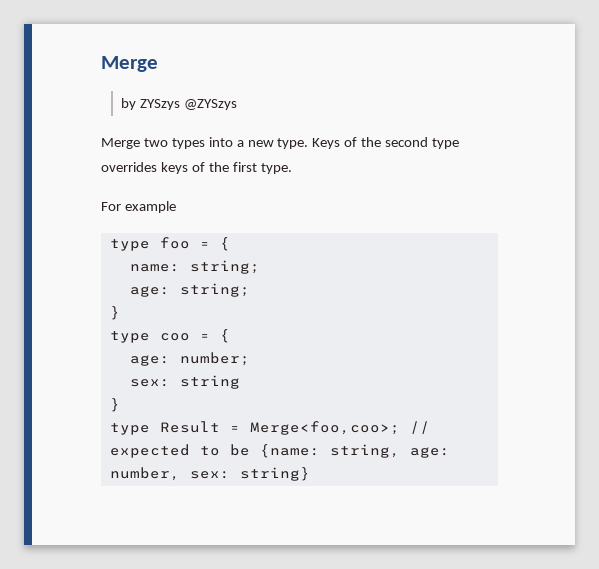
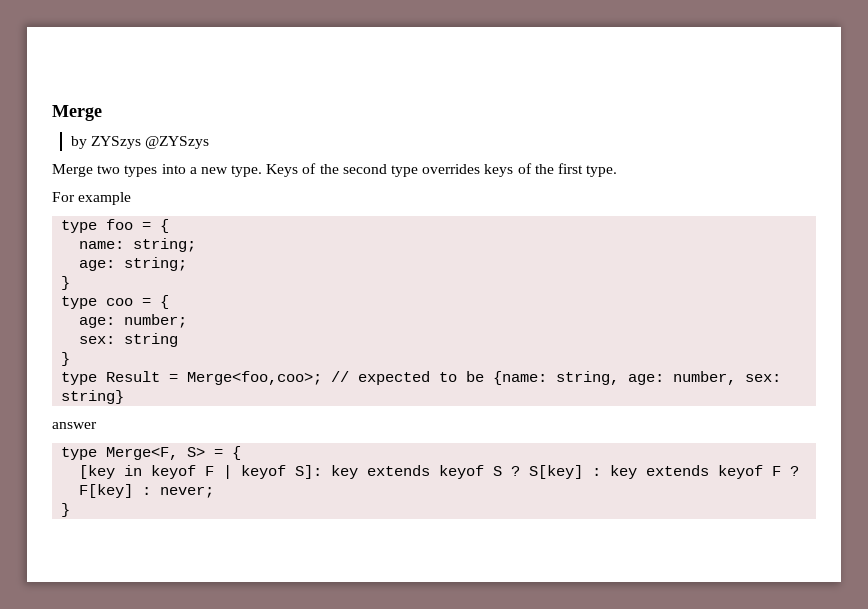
(310, 474) none -> [52,422,97,429] [61,446,242,460] [79,465,800,479] [79,484,215,498] [61,503,71,517] // answer // type Merge<F, S> = { // [key in keyof F | keyof S]: key extends keyof S ? S[key] : key extends keyof F ? F[key] : never; // }

